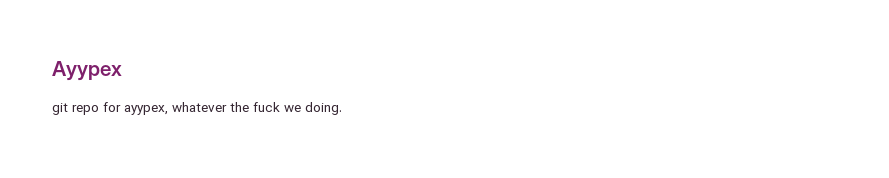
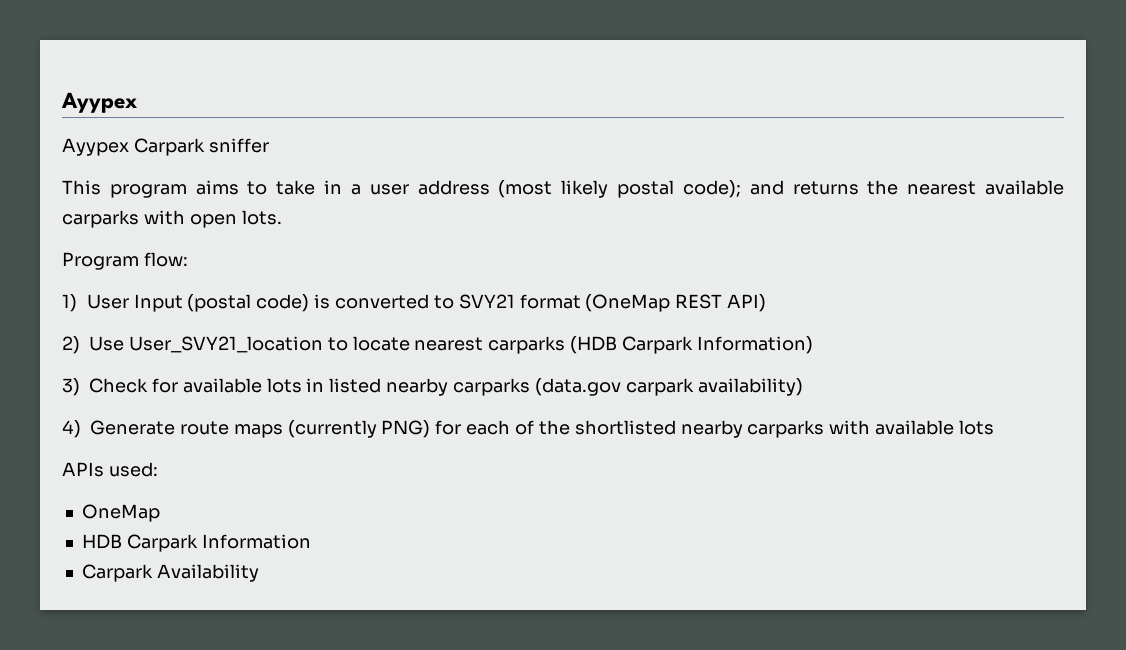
[52,102,342,115] git repo for ayypex, whatever the fuck we doing. -> [62,138,269,156] [62,180,1065,198] [62,210,282,228] [62,252,188,270] [62,294,767,312] [62,336,813,354] [62,378,803,396] [62,420,995,438] [62,462,158,477] [81,504,160,522] [81,534,311,552] [81,564,259,582] Ayypex Carpark sniffer // This program aims to take in a user address (most likely postal code); and returns the nearest available carparks with open lots. // Program flow: // 1) User Input (postal code) is converted to SVY21 format (OneMap REST API) // 2) Use User_SVY21_location to locate nearest carparks (HDB Carpark Information) // 3) Check for available lots in listed nearby carparks (data.gov carpark availability) // 4) Generate route maps (currently PNG) for each of the shortlisted nearby carparks with available lots // APIs used: // OneMap // HDB Carpark Information // Carpark Availability

